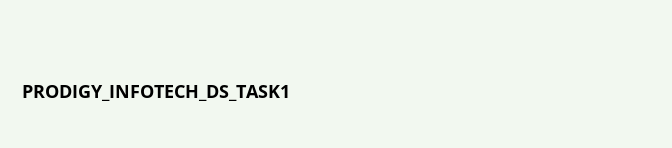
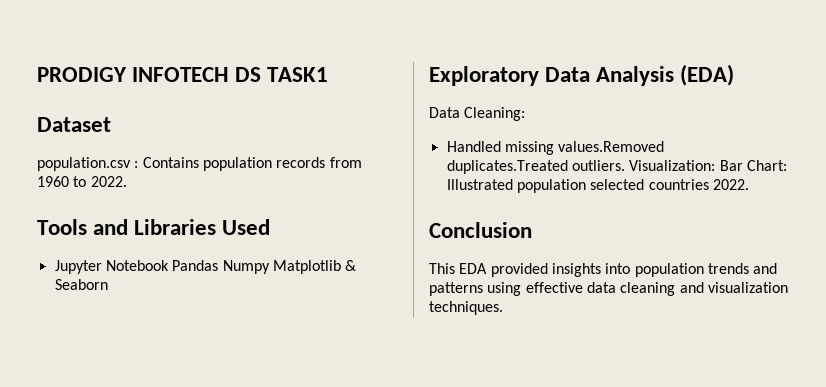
[22,85,290,101] PRODIGY_INFOTECH_DS_TASK1 -> [37,67,329,82] [37,117,111,132] [37,157,362,171] [37,176,127,187] [37,219,271,235] [54,260,357,274] [54,279,108,290] [429,64,735,86] [429,107,526,121] [446,141,665,155] [446,160,787,174] [446,179,749,193] [429,222,532,238] [429,263,778,277] [429,282,788,296] [429,301,503,315] PRODIGY INFOTECH DS TASK1 // Dataset // population.csv : Contains population records from 1960 to 2022. // Tools and Libraries Used // Jupyter Notebook Pandas Numpy Matplotlib & Seaborn // Exploratory Data Analysis (EDA) // Data Cleaning: // Handled missing values.Removed duplicates.Treated outliers. Visualization: Bar Chart: Illustrated population selected countries 2022. // Conclusion // This EDA provided insights into population trends and patterns using effective data cleaning and visualization techniques.

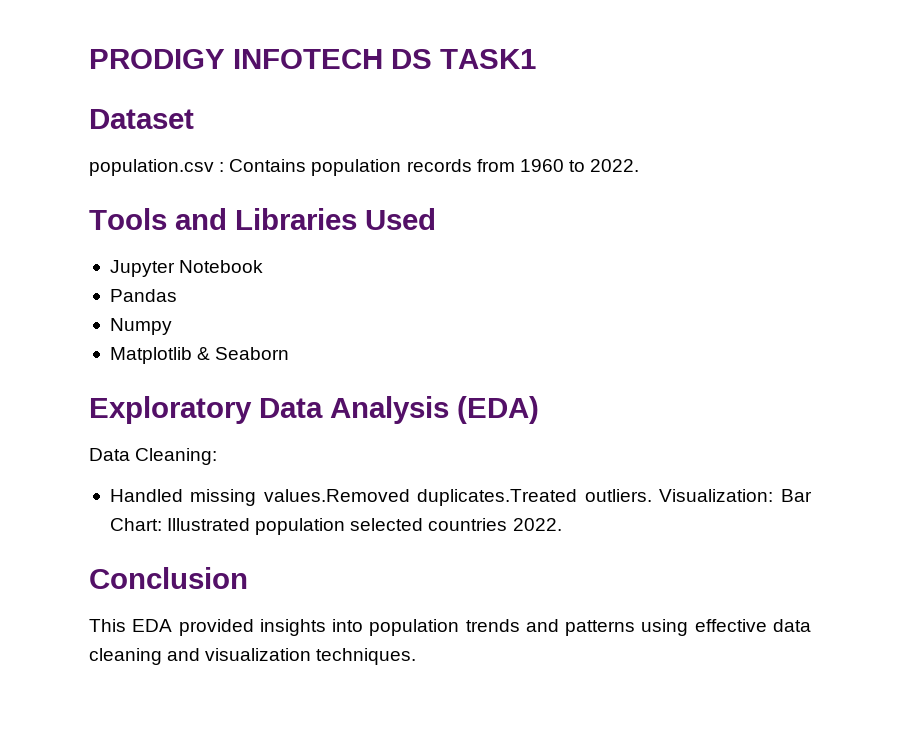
(169, 265) none -> (264, 266) //
(219, 265) none -> (177, 295) //
(270, 267) none -> (172, 326) //

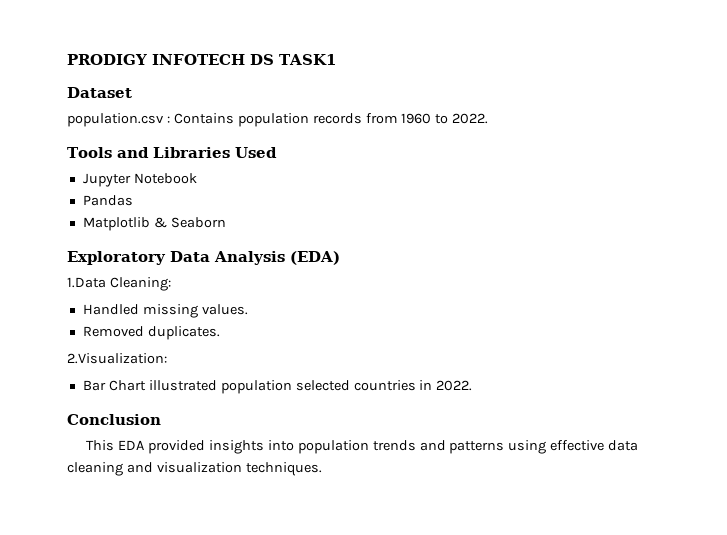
[109,318,172,335] // Numpy -> (133, 200) none
[89,448,130,461] Data -> [67,277,106,288] 1.Data
[263,489,812,506] [109,518,251,531] values.Removed duplicates.Treated outliers. Visualization: Bar Chart: Illustrated -> [201,304,248,315] [82,326,220,340] [67,353,167,364] [82,380,217,391] values. // Removed duplicates. // 2.Visualization: // Bar Chart illustrated
(508, 524) none -> [419,380,433,390] in

